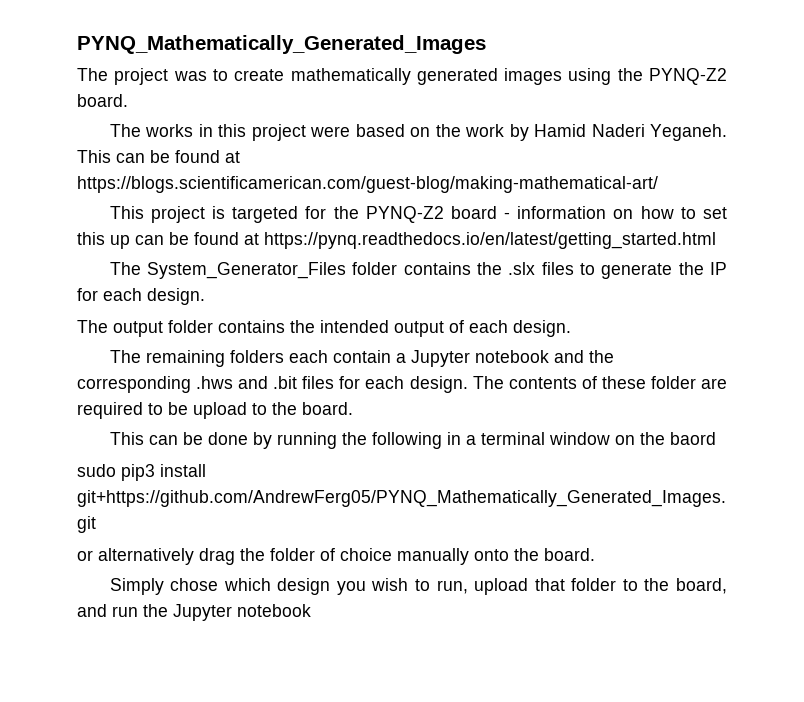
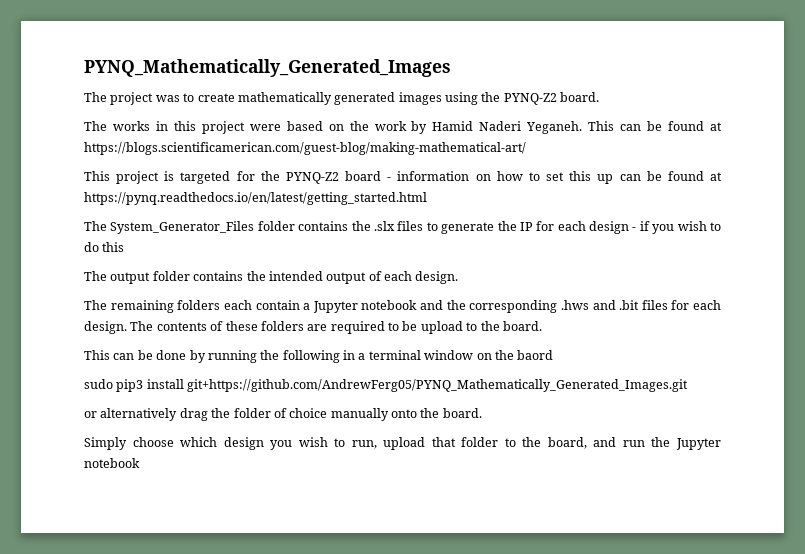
[147,288,205,305] design. -> [589,221,722,234] [84,242,125,252] design - if you wish to do this
[650,376,696,389] folder -> [260,321,304,331] folders
[170,578,219,591] chose -> [132,437,174,447] choose

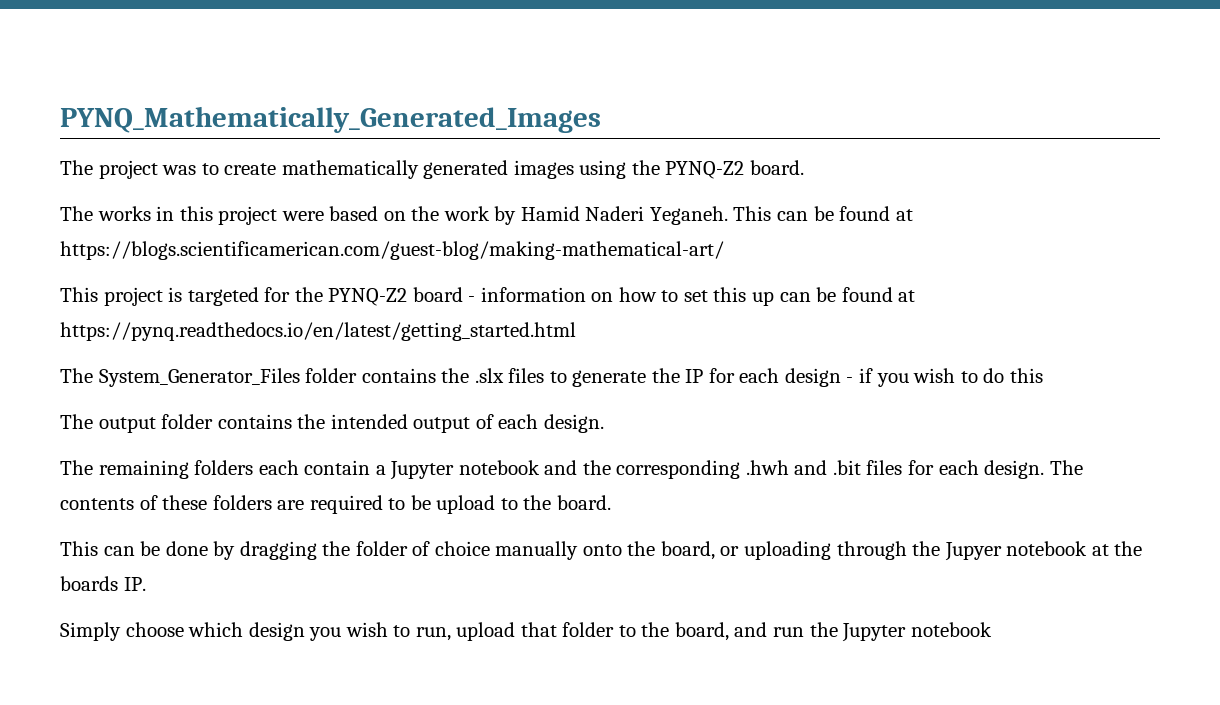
[560,300,589,310] .hws -> [745,460,789,475] .hwh
[207,350,554,363] [84,379,689,392] [84,408,208,421] running the following in a terminal window on the baord // sudo pip3 install git+https://github.com/AndrewFerg05/PYNQ_Mathematically_Generated_Images.git // or alternatively drag -> [239,541,317,560] dragging
[442,408,482,418] board. -> [660,541,1143,561] [60,576,146,591] board, or uploading through the Jupyer notebook at the boards IP.

